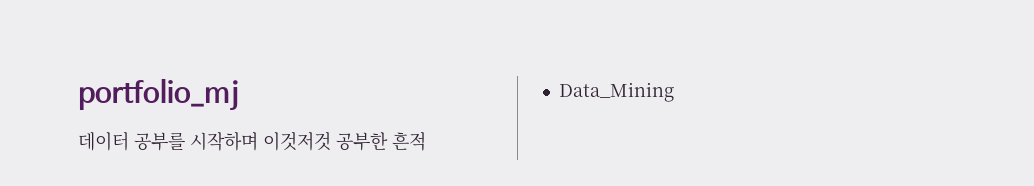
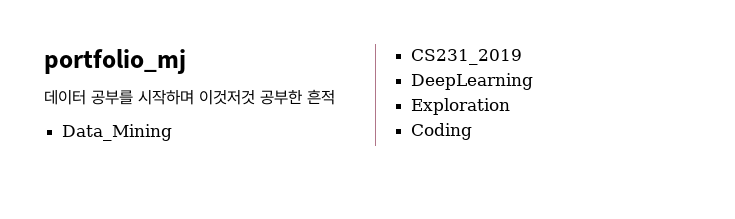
(674, 92) none -> [411,49,523,65] [411,73,534,90] [411,98,511,115] [411,123,473,140] // CS231_2019 // DeepLearning // Exploration // Coding

